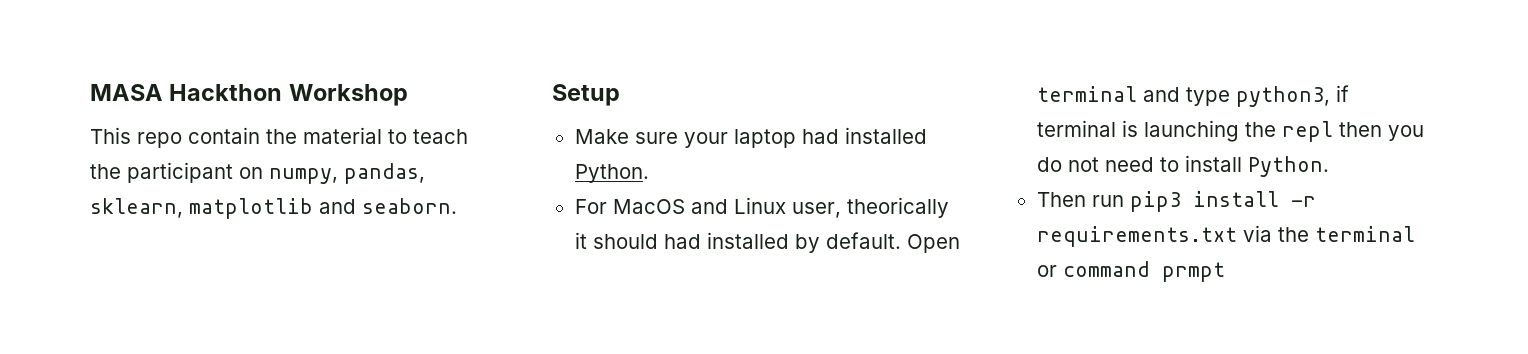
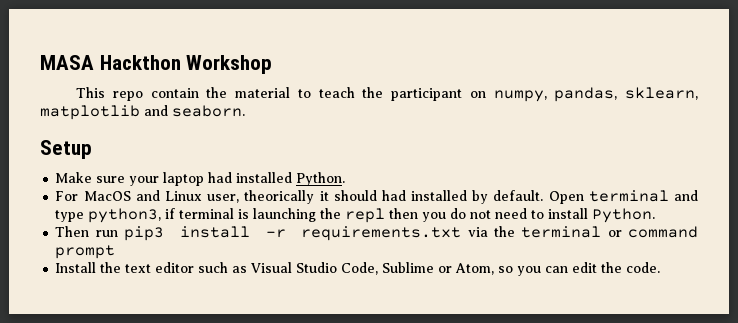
[1161,262,1225,282] prmpt -> [55,245,116,259] [55,262,661,276] prompt // Install the text editor such as Visual Studio Code, Sublime or Atom, so you can edit the code.

